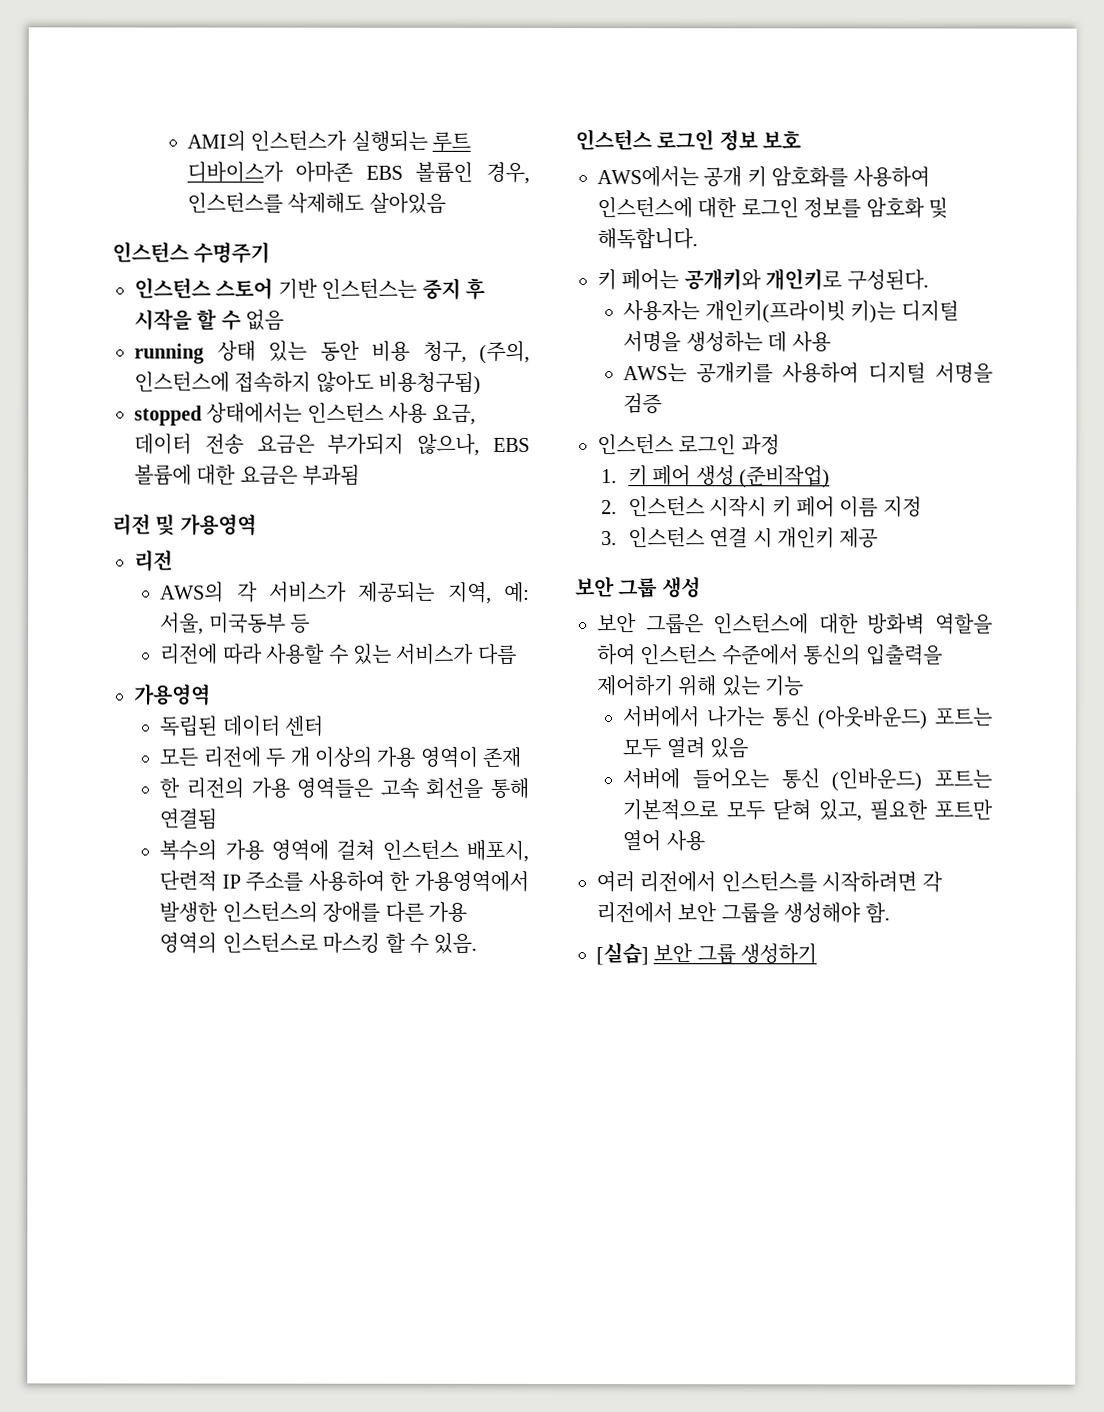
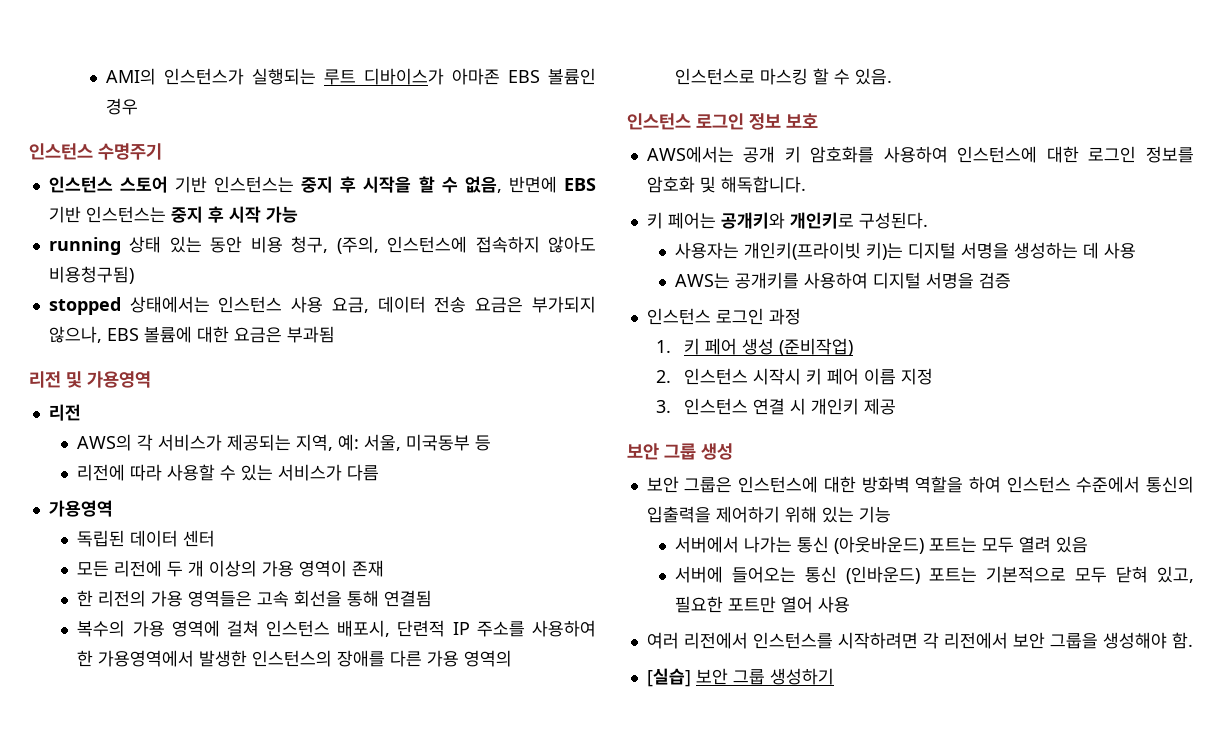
[486,161,530,184] [186,192,446,214] 경우, 인스턴스를 삭제해도 살아있음 -> [105,98,138,115] 경우
[245,309,285,331] 없음 -> [464,176,597,193] [48,206,298,223] 없음, 반면에 EBS 기반 인스턴스는 중지 후 시작 가능

